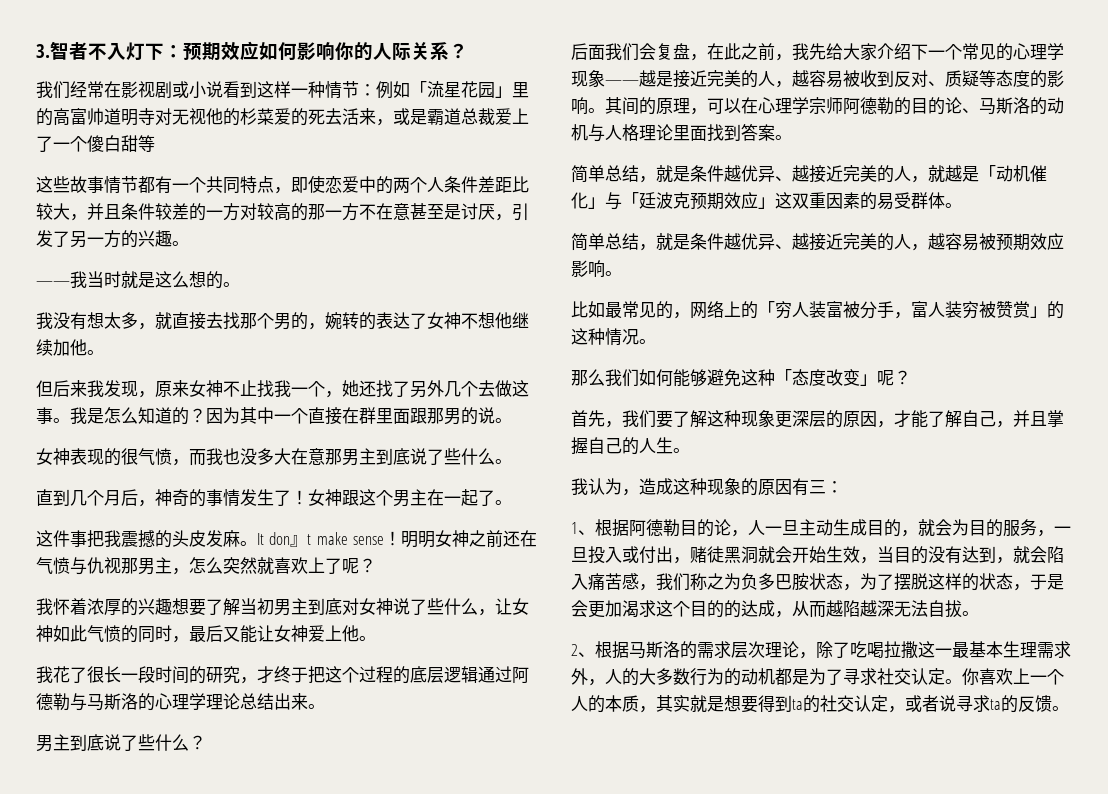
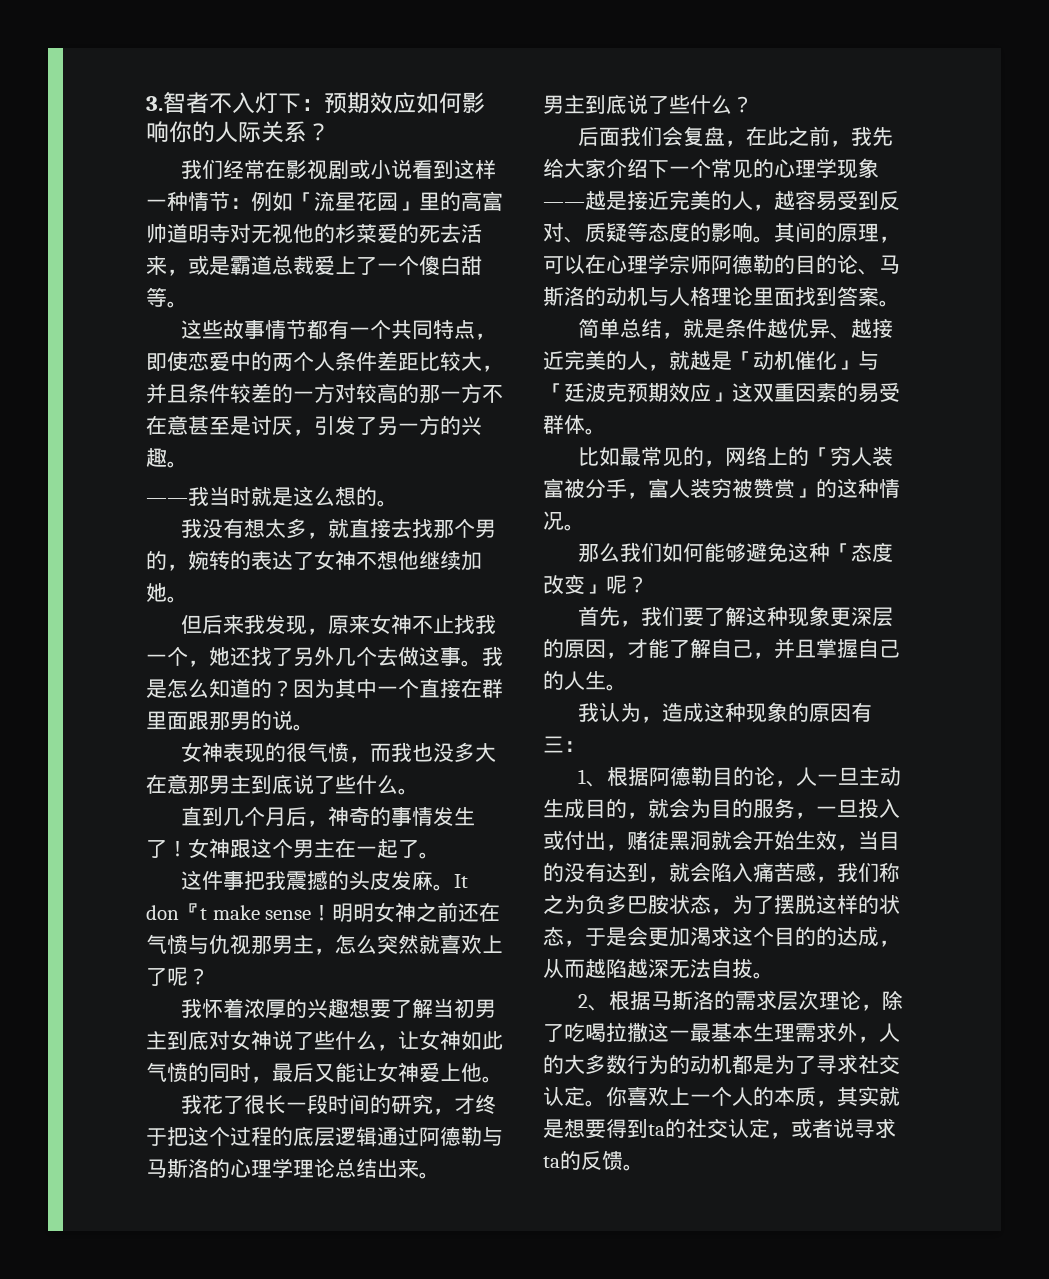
(155, 143) none -> [167,301,188,308] 。
[70,339,87,356] 他 -> [146,583,167,602] 她
[290,535,308,547] 』 -> [179,903,200,920] 『
[843,70,877,88] 被收 -> [837,191,858,210] 受
[571,233,1064,251] [571,260,622,278] // 简单总结，就是条件越优异、越接近完美的人，越容易被预期效应影响。 -> (606, 431) none

